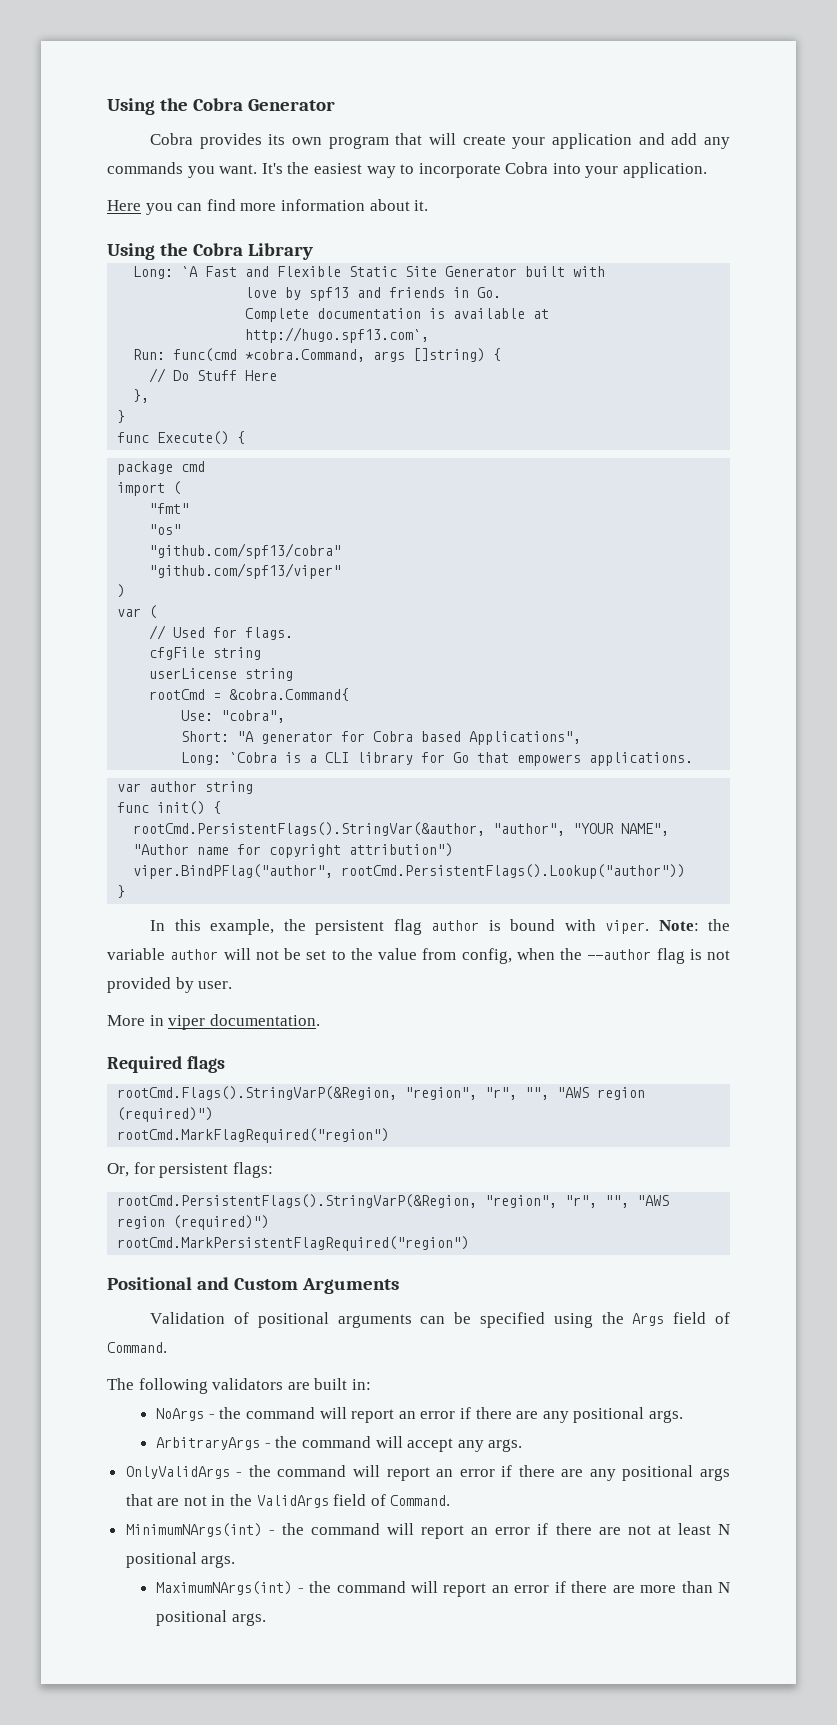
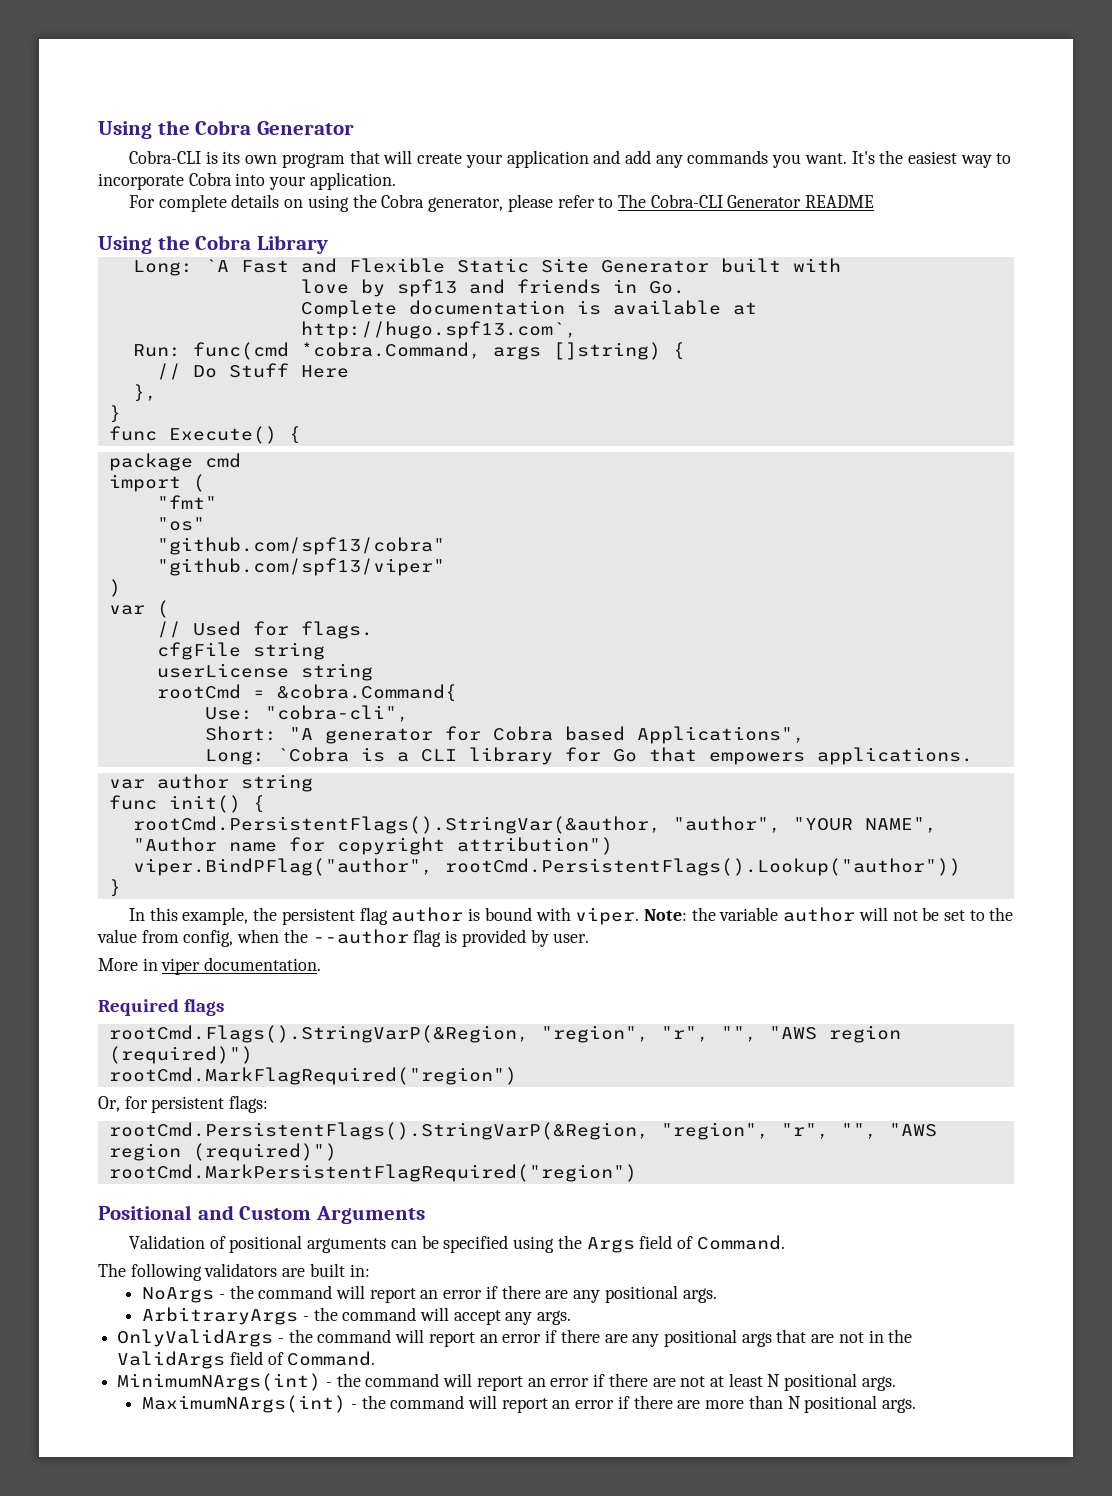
[150,133,262,149] Cobra provides -> [128,150,218,164] Cobra-CLI is
[107,199,429,215] Here you can find more information about it. -> [128,194,875,212] For complete details on using the Cobra generator, please refer to The Cobra-CLI Generator README
[221,710,286,723] "cobra", -> [264,705,409,722] "cobra-cli",
[707,950,730,960] not -> (458, 936) none

